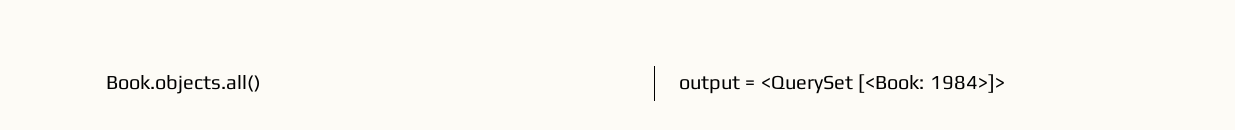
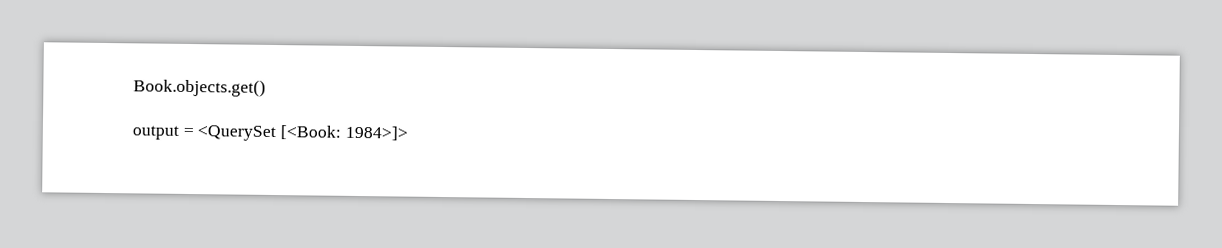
[106,75,261,94] Book.objects.all() -> [133,78,266,97] Book.objects.get()

